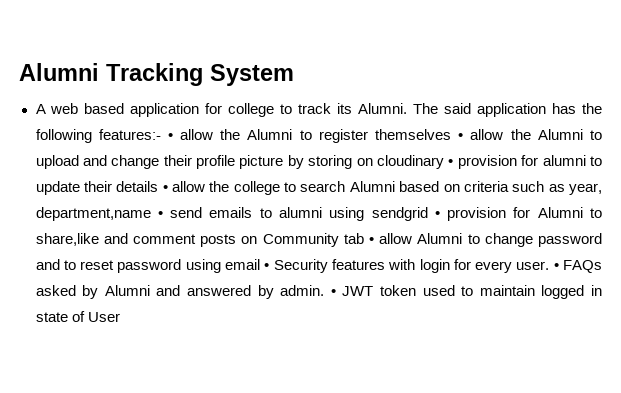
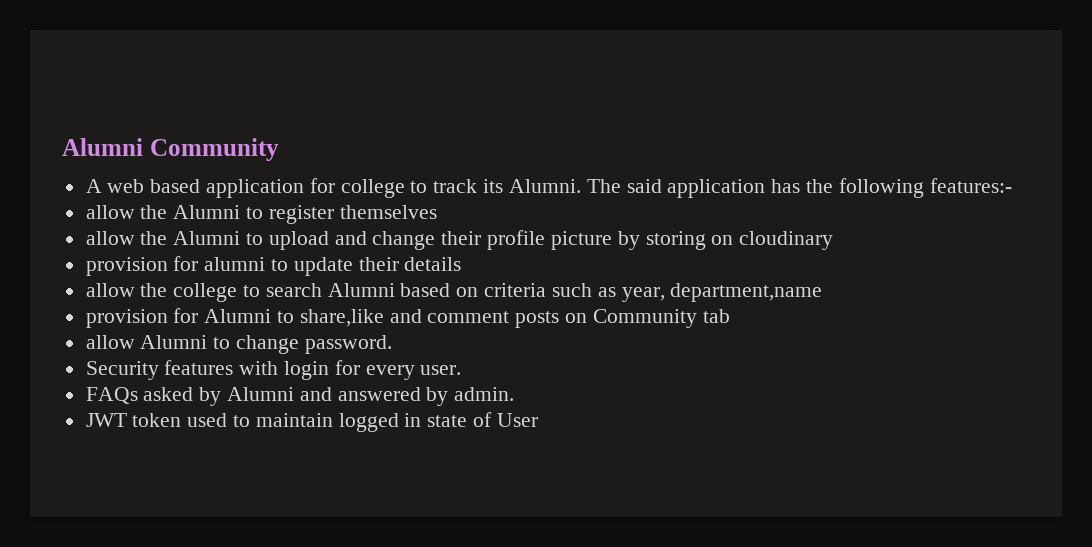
[19,63,294,86] Alumni Tracking System -> [62,138,279,161] Alumni Community
[167,133,173,140] • -> (1012, 185) //
[458,133,464,140] • -> (437, 212) //
[448,159,454,166] • -> (834, 240) //
[162,185,168,192] • -> (462, 264) //
[157,207,440,221] • send emails to alumni using sendgrid • -> (823, 292) //
[368,237,374,244] • -> (730, 316) //
[537,233,602,247] [35,259,270,273] password and to reset password using email • -> [304,335,392,354] password. //
[553,263,559,270] • -> (462, 370) //
[330,289,336,296] • -> (515, 394) //

